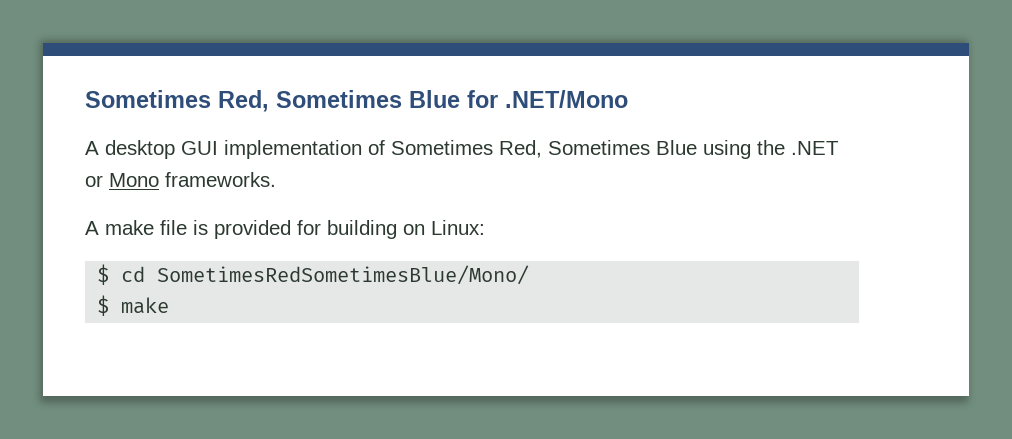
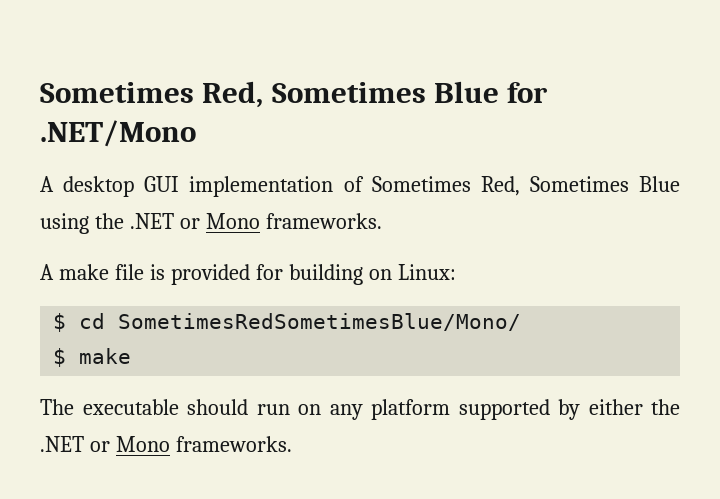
(170, 305) none -> [40,399,680,420] [40,436,292,452] // The executable should run on any platform supported by either the .NET or Mono frameworks.

